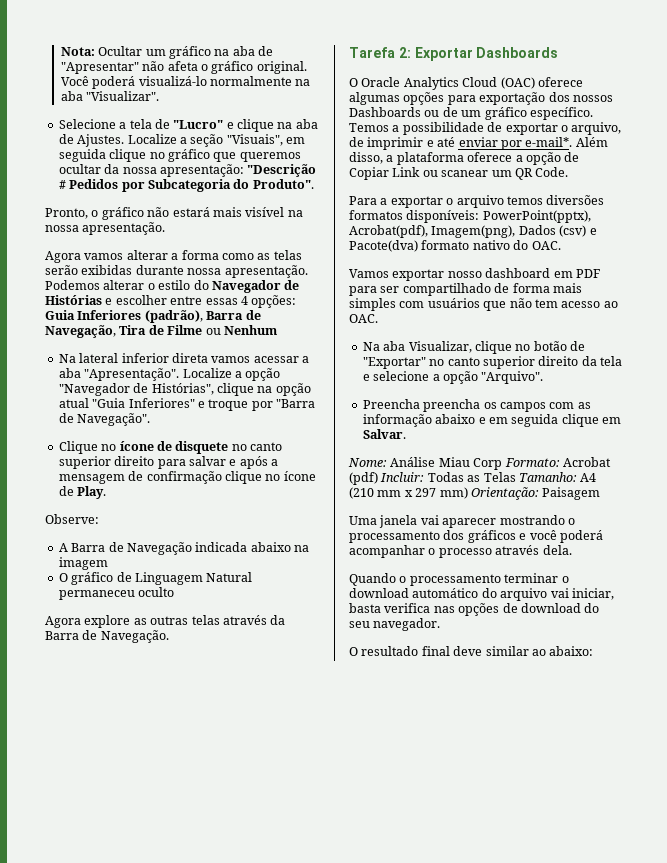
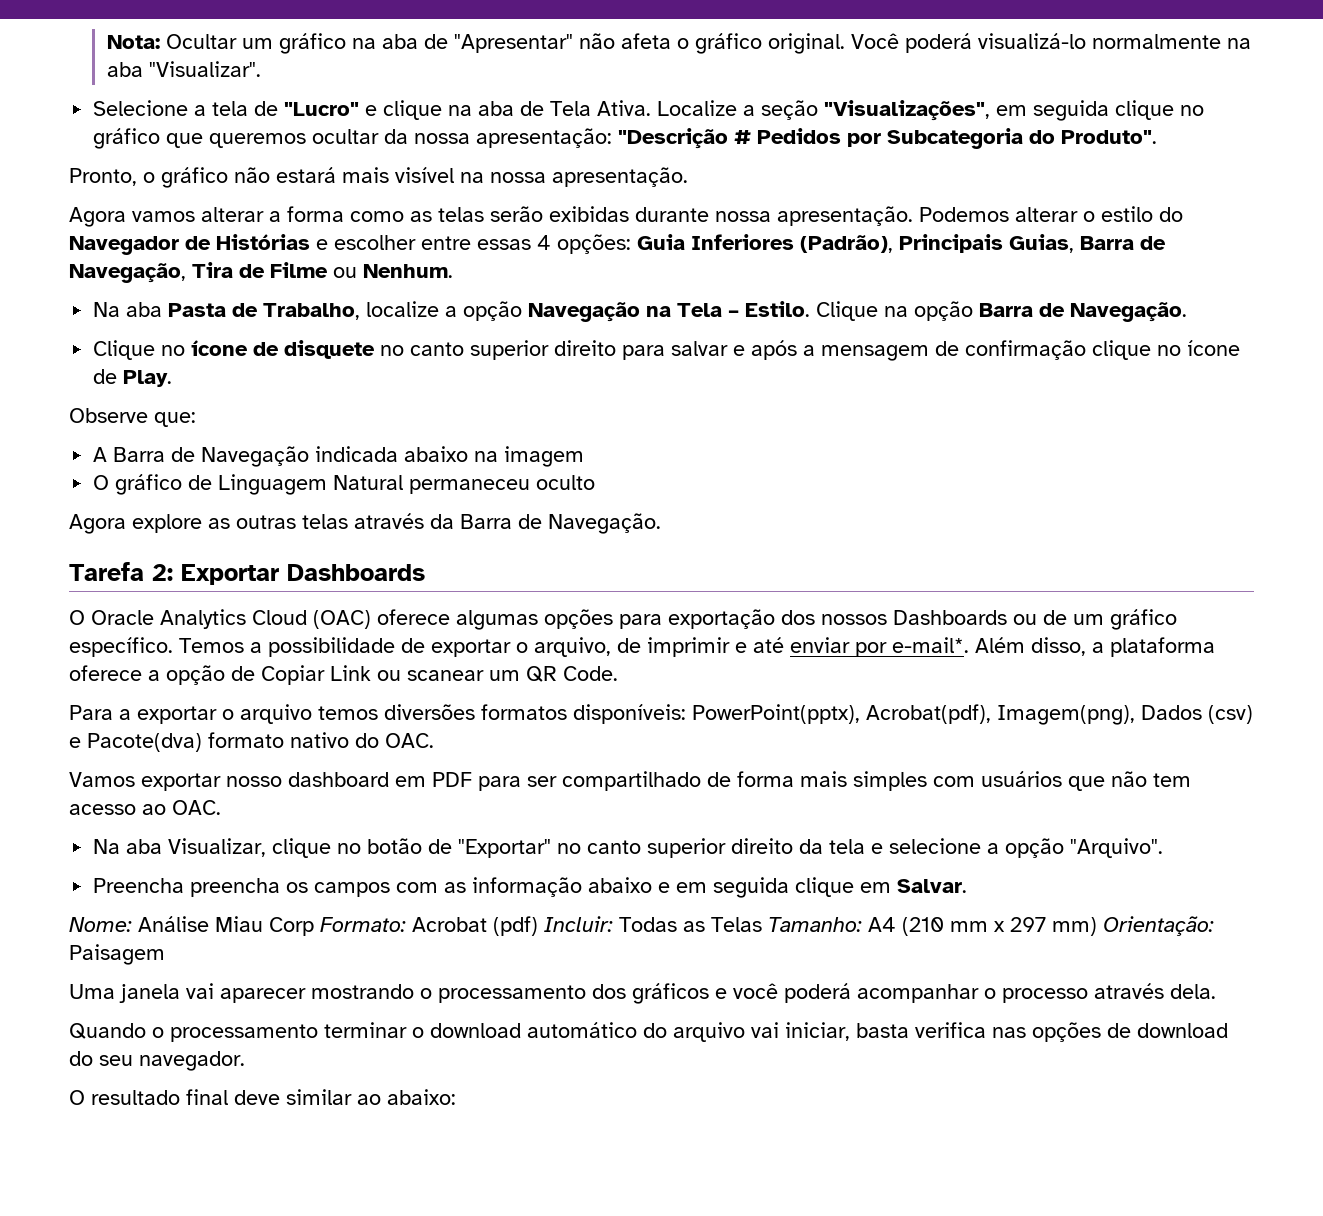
[77,134,125,147] Ajustes. -> [550,100,652,116] Tela Ativa.
[226,134,283,146] "Visuais", -> [824,100,991,121] "Visualizações",
[144,310,203,323] (padrão), -> [800,234,1074,253] (Padrão), Principais Guias,
[223,325,277,335] [58,353,309,363] [58,368,281,381] [58,383,311,396] [58,398,315,411] [58,413,151,426] Nenhum // Na lateral inferior direta vamos acessar a aba "Apresentação". Localize a opção "Navegador de Histórias", clique na opção atual "Guia Inferiores" e troque por "Barra de Navegação". -> [363,264,453,278] [93,301,1188,322] Nenhum. // Na aba Pasta de Trabalho, localize a opção Navegação na Tela – Estilo. Clique na opção Barra de Navegação.
[45,514,99,524] Observe: -> [69,408,196,427] Observe que:

